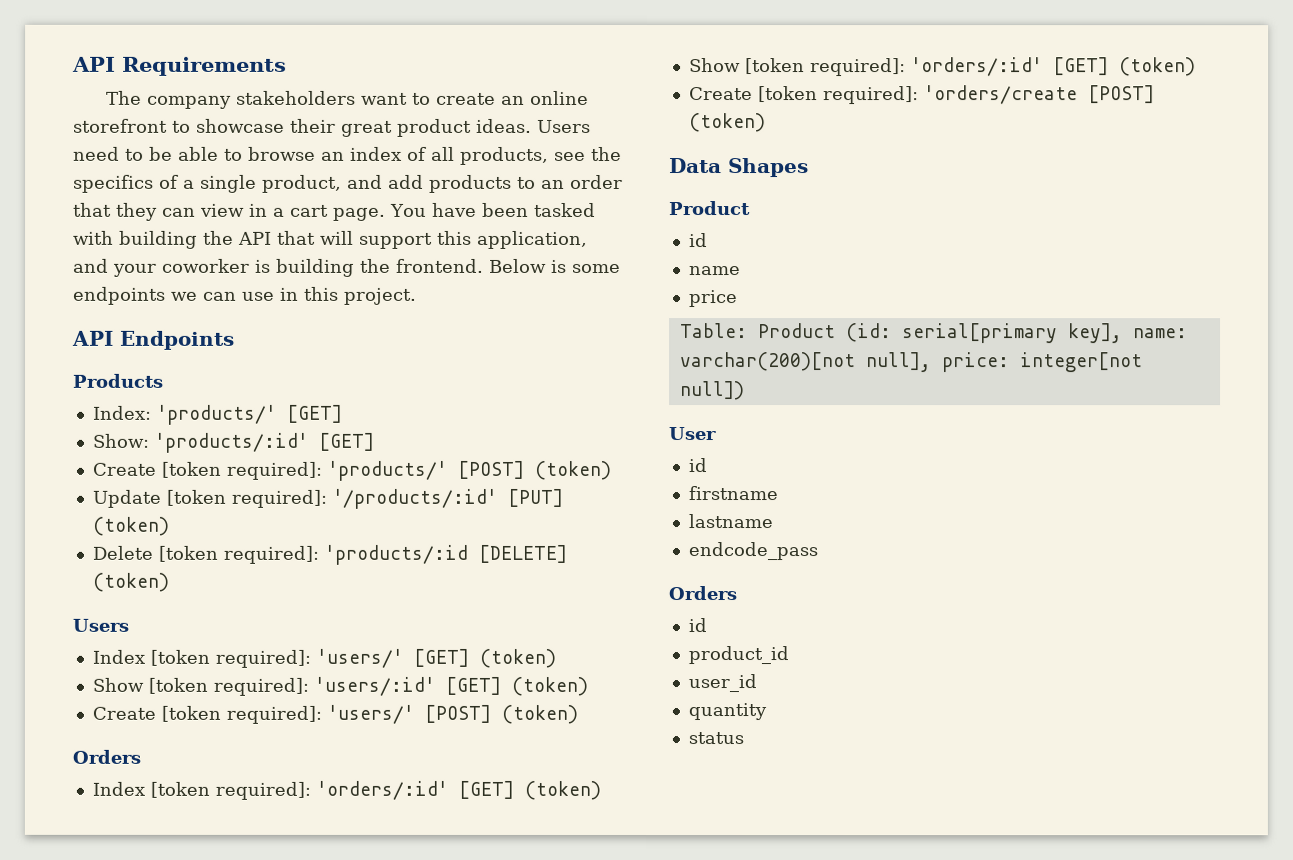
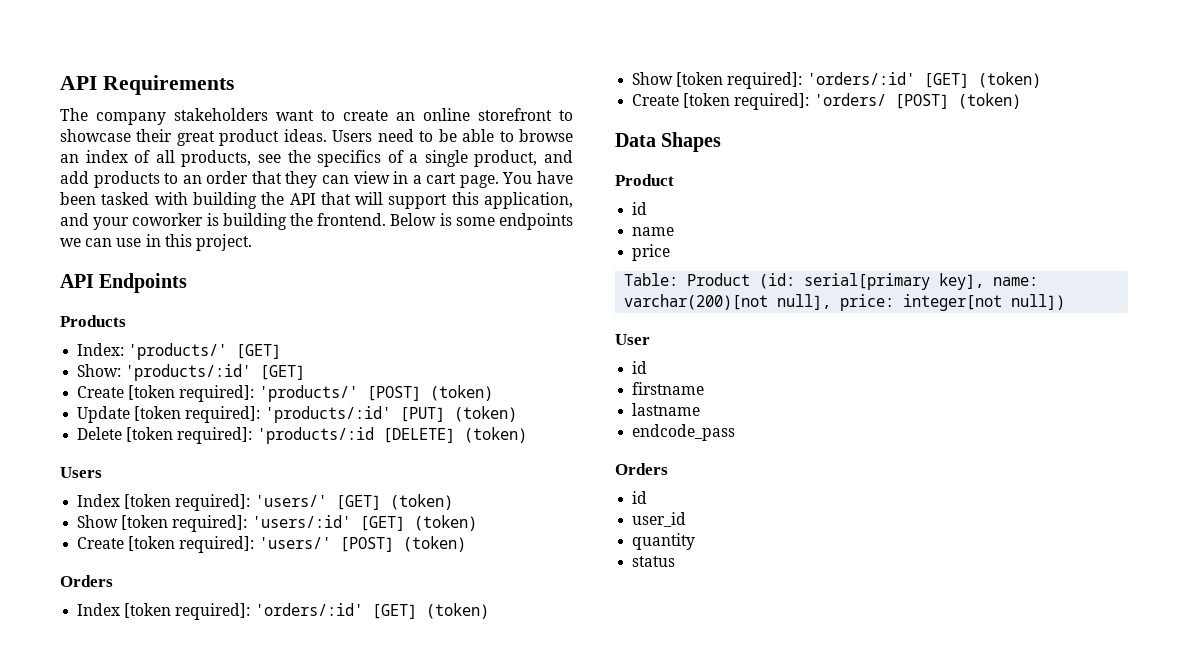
[331,488,497,509] '/products/:id' -> [264,406,391,423] 'products/:id'
[923,85,1078,105] 'orders/create -> [813,93,886,106] 'orders/
[687,646,789,665] // product_id -> (648, 497) none

